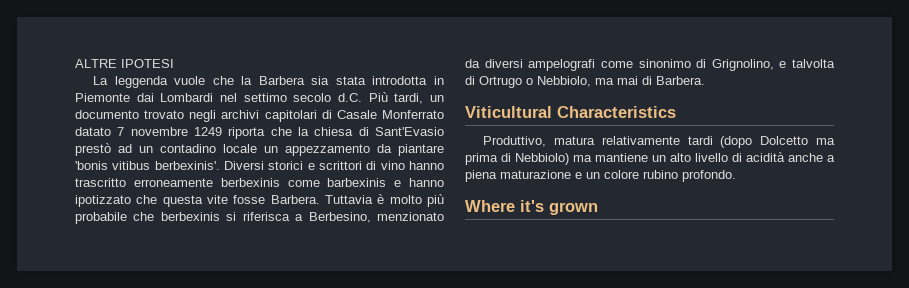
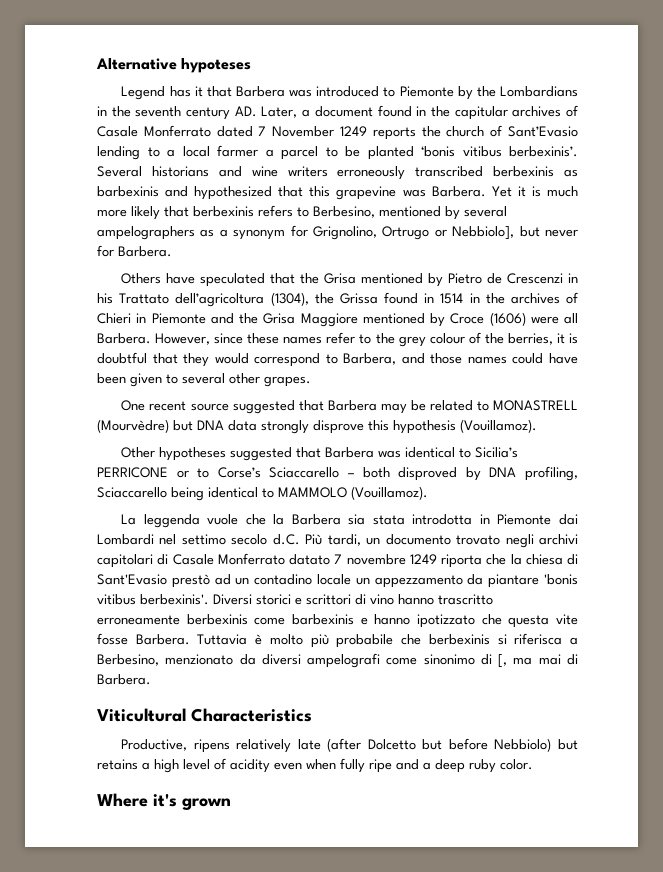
[75,59,174,68] ALTRE IPOTESI -> [96,58,252,73] [121,86,578,100] [97,105,578,120] [97,125,578,140] [97,145,578,160] [97,166,578,180] [97,186,578,200] [97,205,507,220] [97,225,578,240] [97,245,172,257] [121,273,578,287] [97,292,578,307] [97,312,578,327] [97,332,578,347] [97,352,578,367] [97,373,311,387] [121,400,578,414] [97,419,537,434] [121,447,519,461] [97,466,579,481] [97,486,428,501] Alternative hypoteses // Legend has it that Barbera was introduced to Piemonte by the Lombardians in the seventh century AD. Later, a document found in the capitular archives of Casale Monferrato dated 7 November 1249 reports the church of Sant’Evasio lending to a local farmer a parcel to be planted ‘bonis vitibus berbexinis’. Several historians and wine writers erroneously transcribed berbexinis as barbexinis and hypothesized that this grapevine was Barbera. Yet it is much more likely that berbexinis refers to Berbesino, mentioned by several ampelographers as a synonym for Grignolino, Ortrugo or Nebbiolo], but never for Barbera. // Others have speculated that the Grisa mentioned by Pietro de Crescenzi in his Trattato dell’agricoltura (1304), the Grissa found in 1514 in the archives of Chieri in Piemonte and the Grisa Maggiore mentioned by Croce (1606) were all Barbera. However, since these names refer to the grey colour of the berries, it is doubtful that they would correspond to Barbera, and those names could have been given to several other grapes. // One recent source suggested that Barbera may be related to MONASTRELL (Mourvèdre) but DNA data strongly disprove this hypothesis (Vouillamoz). // Other hypotheses suggested that Barbera was identical to Sicilia’s PERRICONE or to Corse’s Sciaccarello – both disproved by DNA profiling, Sciaccarello being identical to MAMMOLO (Vouillamoz).
[711,59,835,71] [465,76,591,88] Grignolino, e talvolta di Ortrugo o Nebbiolo, -> [498,654,508,668] [,
[483,136,835,148] [465,152,835,165] [465,170,736,182] Produttivo, matura relativamente tardi (dopo Dolcetto ma prima di Nebbiolo) ma mantiene un alto livello di acidità anche a piena maturazione e un colore rubino profondo. -> [121,738,578,753] [97,758,533,773] Productive, ripens relatively late (after Dolcetto but before Nebbiolo) but retains a high level of acidity even when fully ripe and a deep ruby color.

